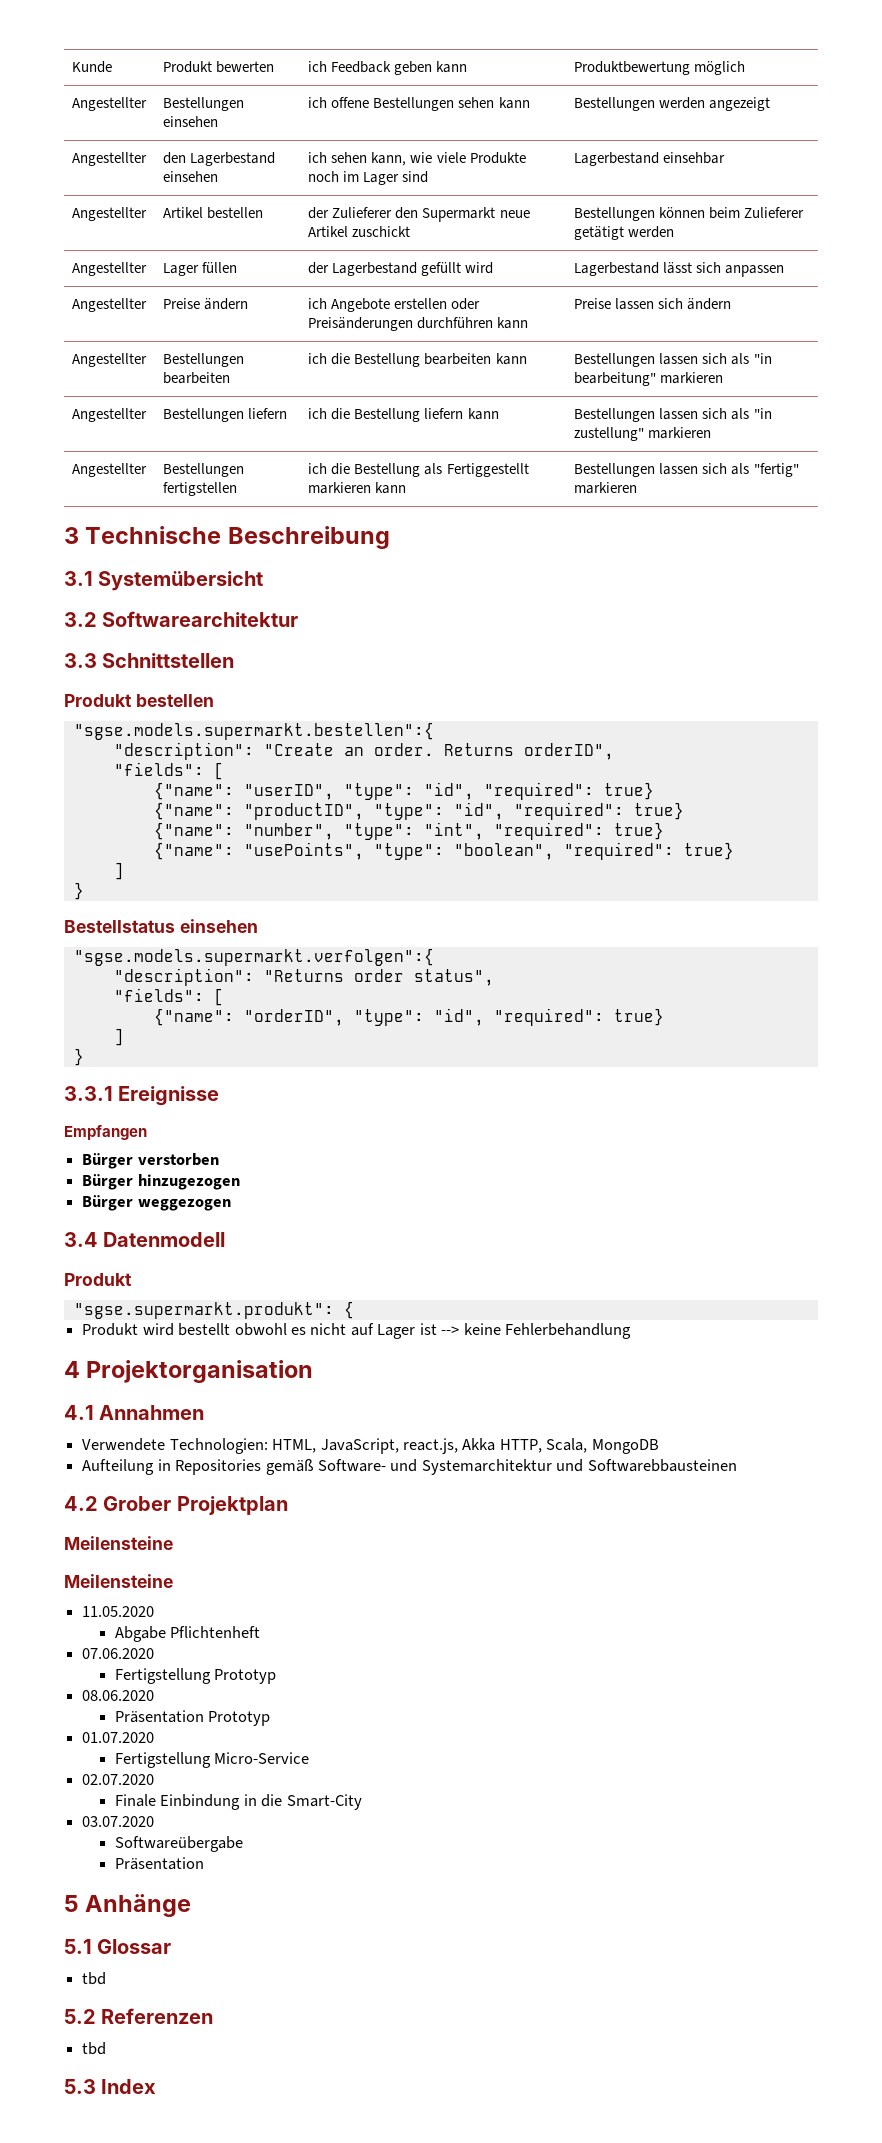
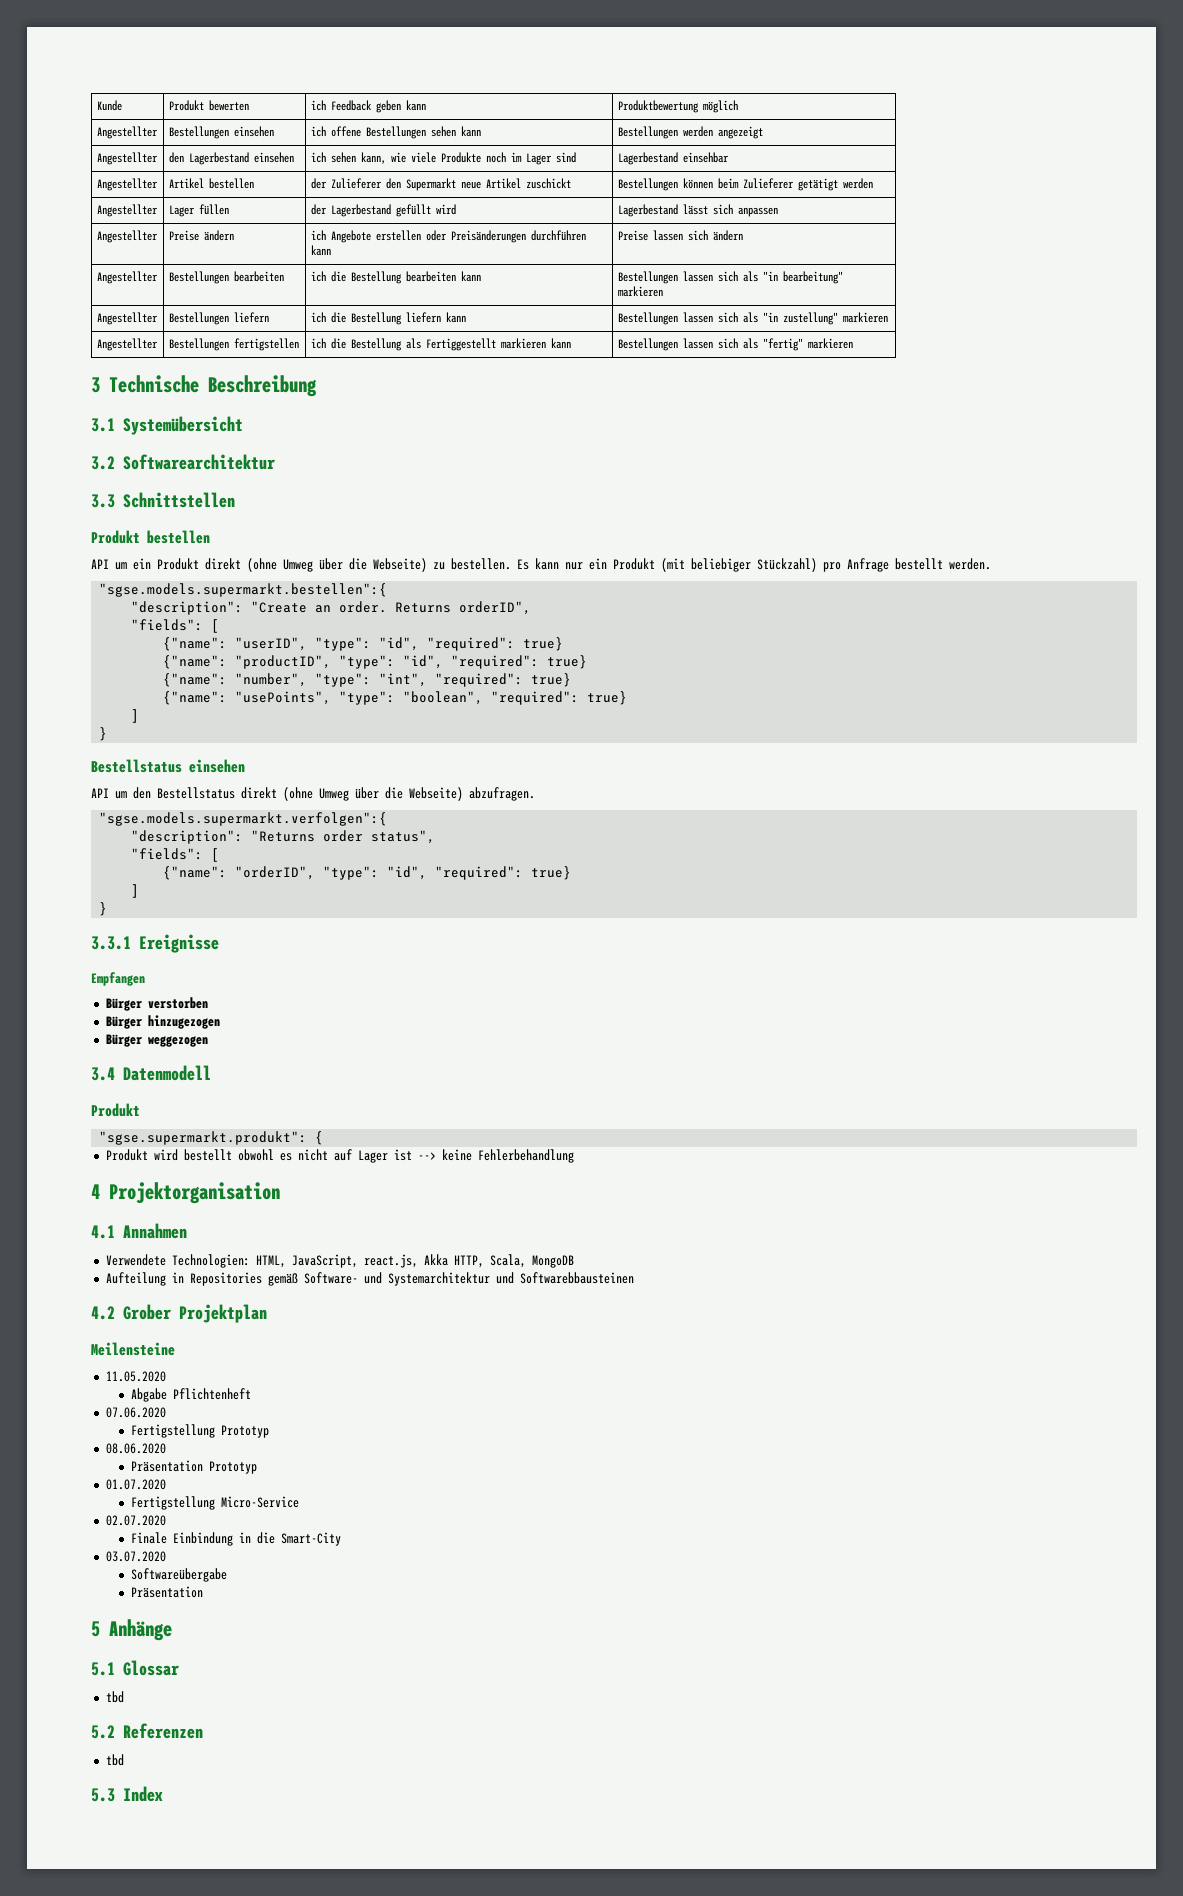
(214, 700) none -> [91,558,991,572] // API um ein Produkt direkt (ohne Umweg über die Webseite) zu bestellen. Es kann nur ein Produkt (mit beliebiger Stückzahl) pro Anfrage bestellt werden.
(258, 926) none -> [91,787,535,801] // API um den Bestellstatus direkt (ohne Umweg über die Webseite) abzufragen.
[64,1574,173,1588] // Meilensteine -> (175, 1349) none

